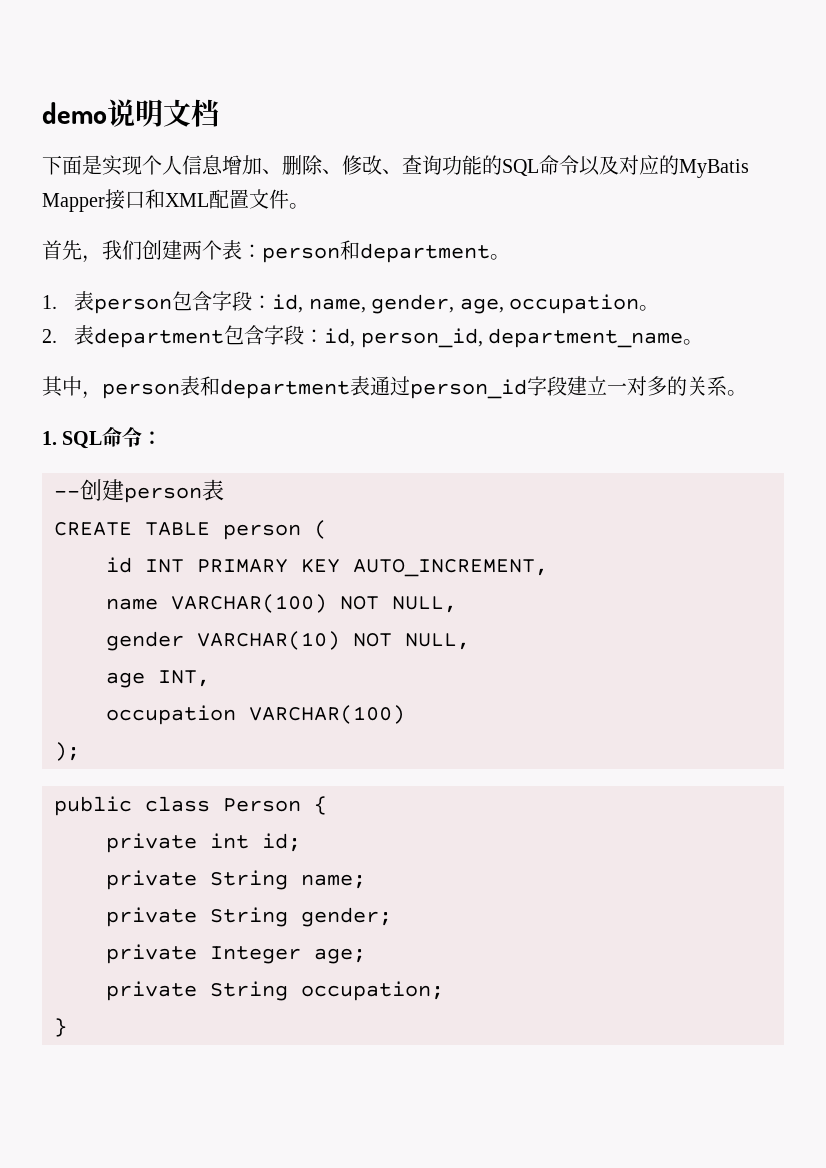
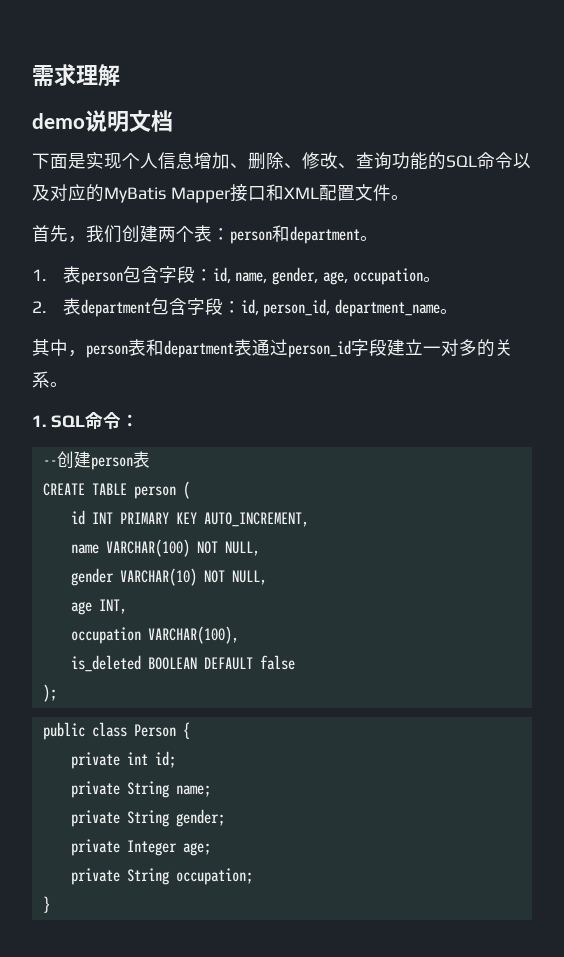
(42, 113) none -> [32,64,120,87] 需求理解 //
[249,705,405,724] VARCHAR(100) -> [147,626,239,644] [70,655,295,672] VARCHAR(100), // is_deleted BOOLEAN DEFAULT false

